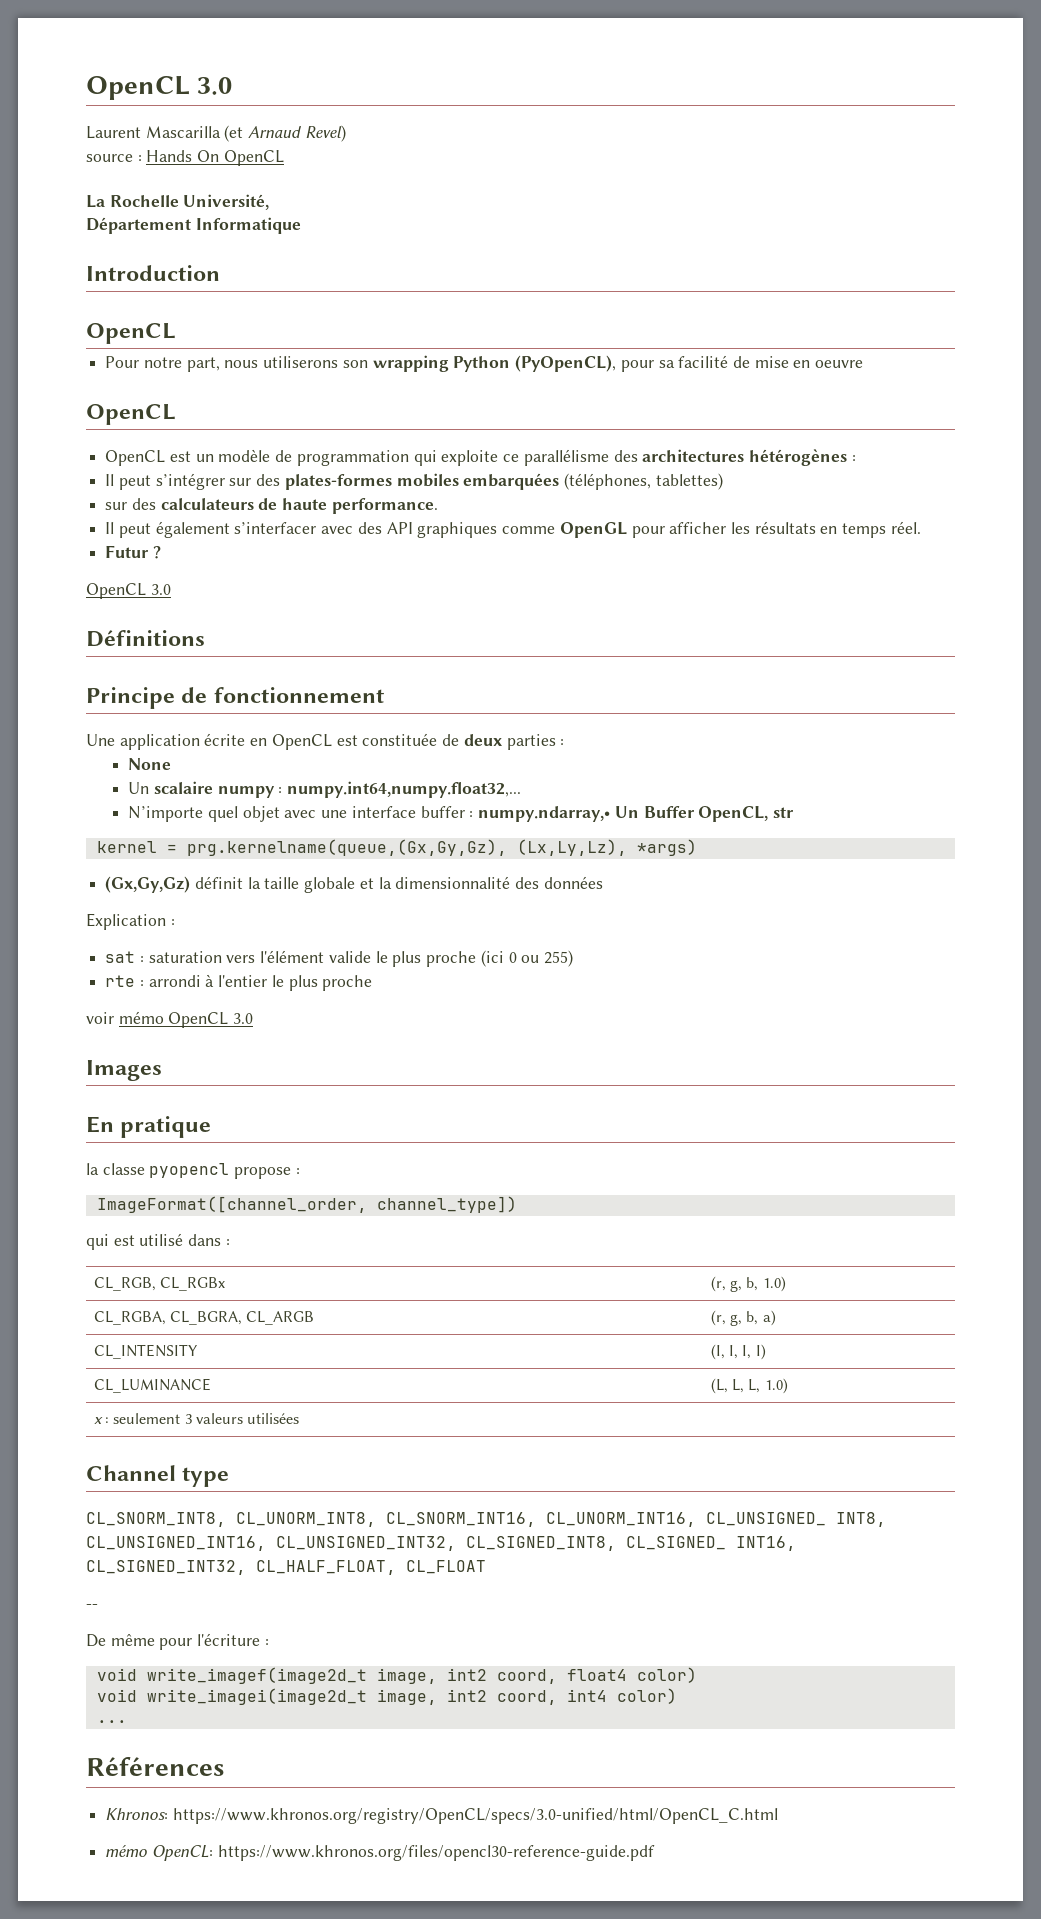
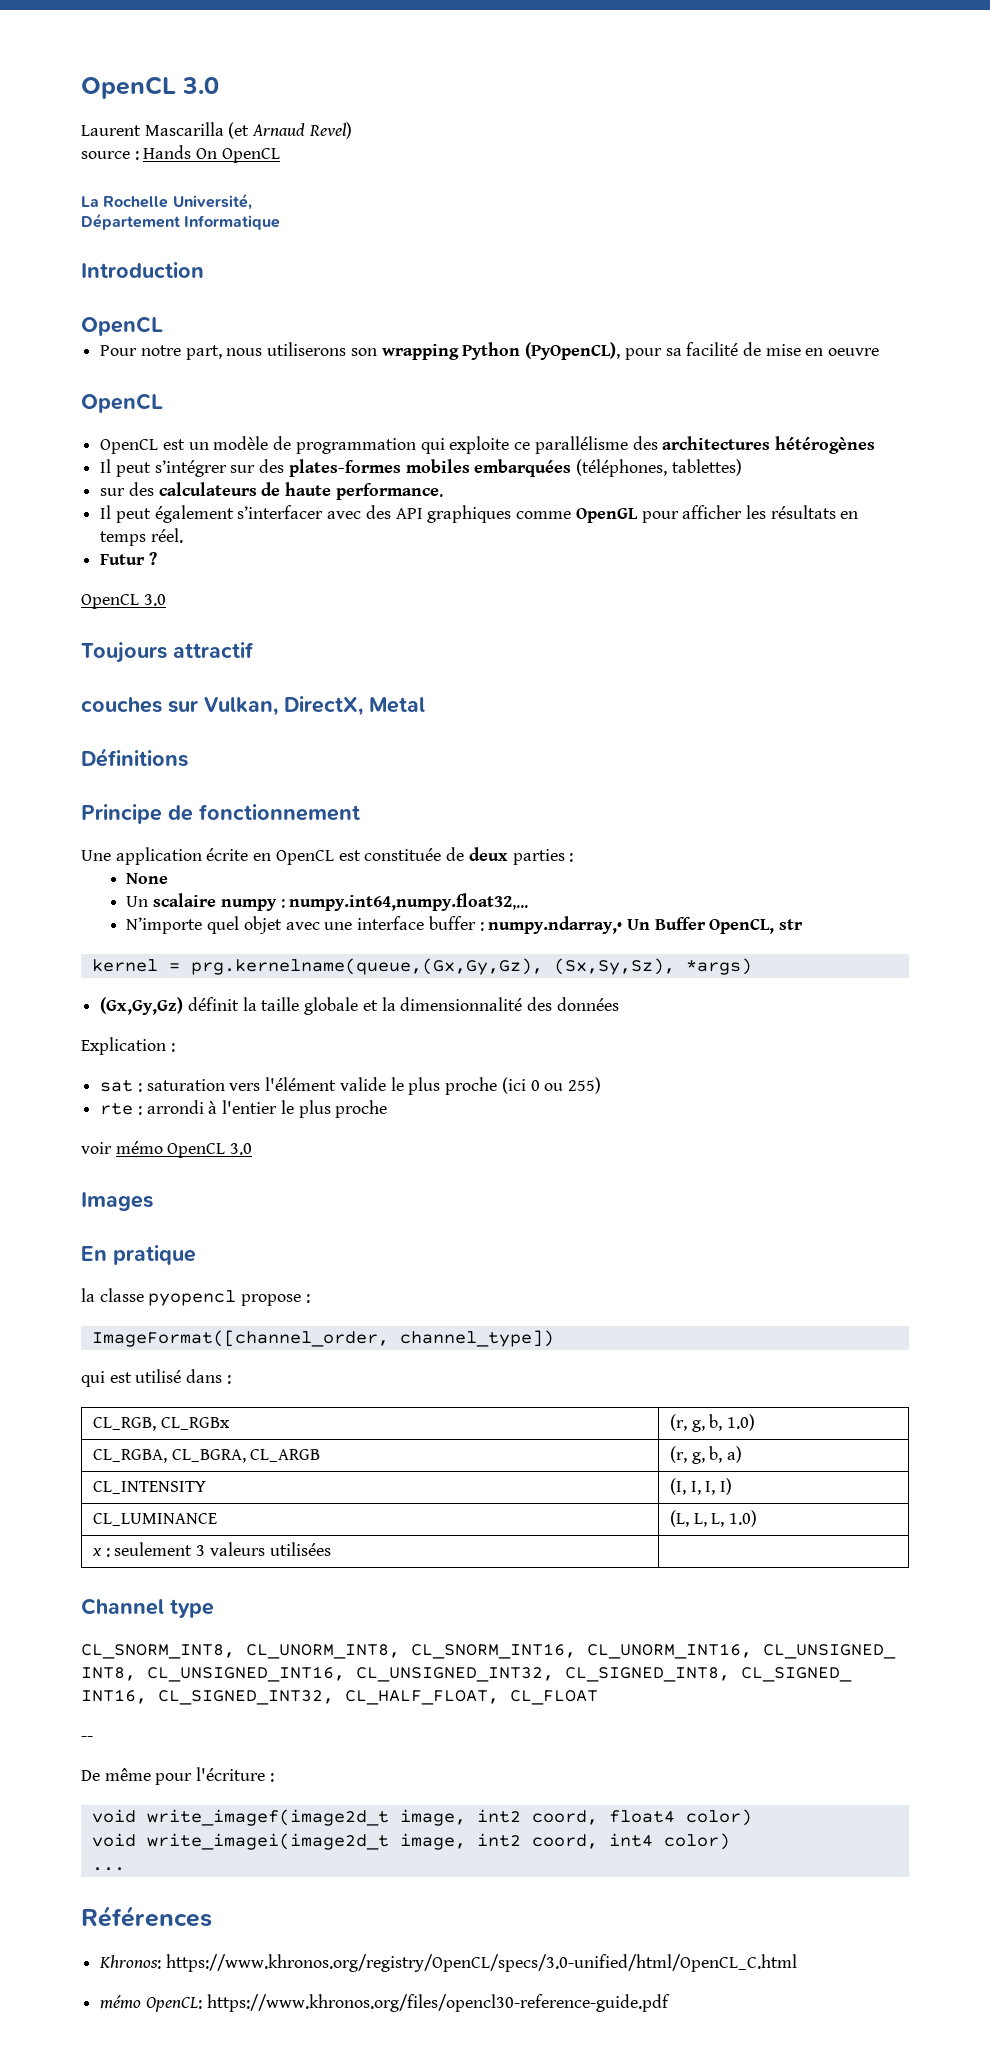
[851,455,856,462] : -> (875, 445) none
(171, 589) none -> [81,642,254,663] [81,696,425,716] // Toujours attractif // couches sur Vulkan, DirectX, Metal
[516,839,627,856] (Lx,Ly,Lz), -> [553,958,675,975] (Sx,Sy,Sz),

